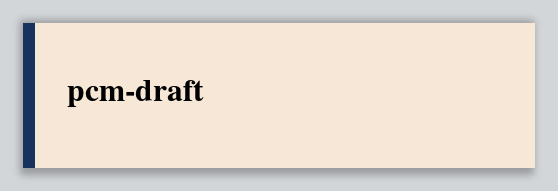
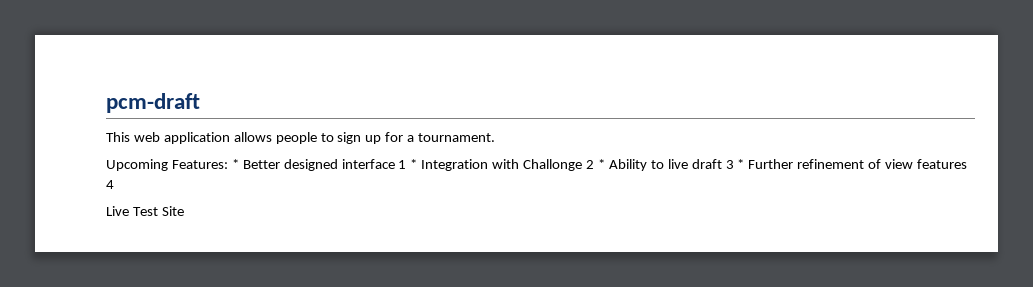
(204, 94) none -> [106,132,496,144] [106,159,968,171] [106,180,114,189] [106,206,184,216] // This web application allows people to sign up for a tournament. // Upcoming Features: * Better designed interface 1 * Integration with Challonge 2 * Ability to live draft 3 * Further refinement of view features 4 // Live Test Site

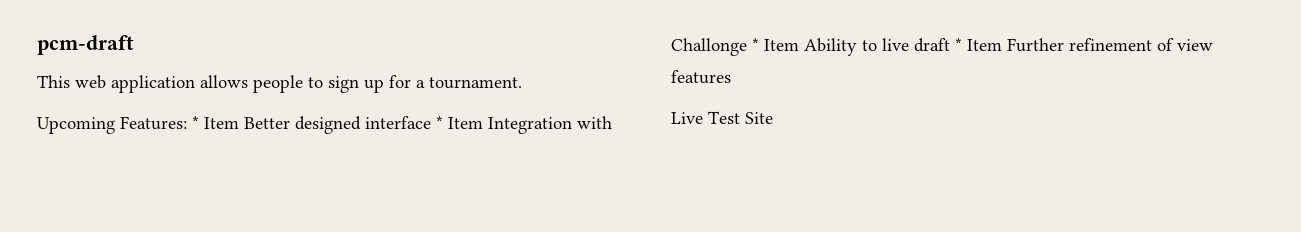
(239, 164) none -> [204,117,239,129] Item
[398,159,418,169] 1 * -> [436,116,483,129] * Item
[586,159,605,169] 2 * -> [752,38,799,51] * Item
[725,159,745,169] 3 * -> [955,38,1002,51] * Item
[106,180,114,189] 4 -> (731, 77) none

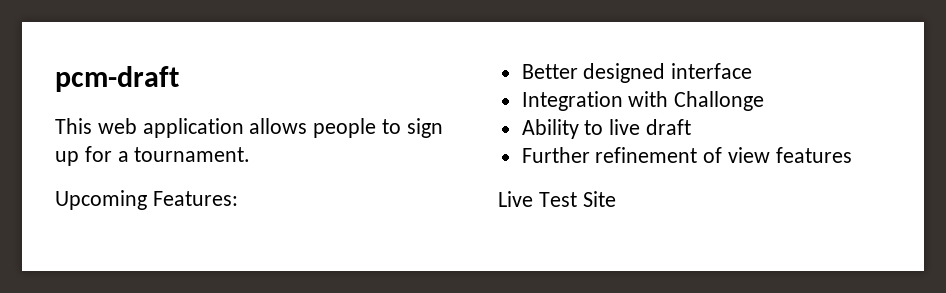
[192,116,239,129] * Item -> (238, 198) //
[436,116,483,129] * Item -> (753, 71) //
[752,38,799,51] * Item -> (765, 101) //
[955,38,1002,51] * Item -> (692, 127) //

